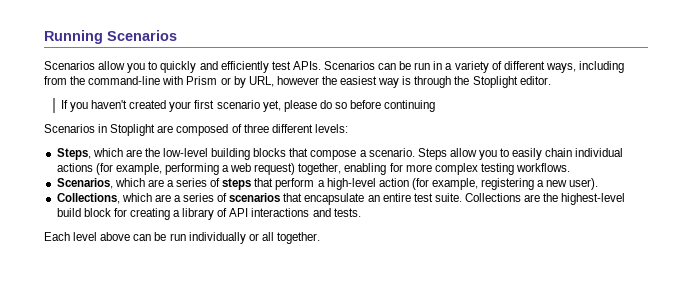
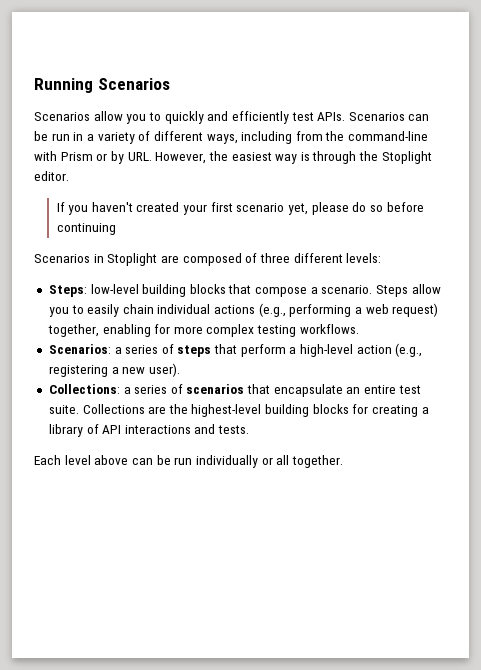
[248,76,319,87] URL, however -> [127,152,207,164] URL. However,
[56,148,160,160] Steps, which are the -> [48,285,87,297] Steps:
[95,163,162,175] (for example, -> [258,303,286,317] (e.g.,
[56,178,164,189] Scenarios, which are -> [48,344,111,354] Scenarios:
[411,178,479,190] (for example, -> [395,343,423,357] (e.g.,
[56,193,171,204] Collections, which are -> [48,384,120,394] Collections:
[56,208,111,217] build block -> [265,404,349,417] building blocks

